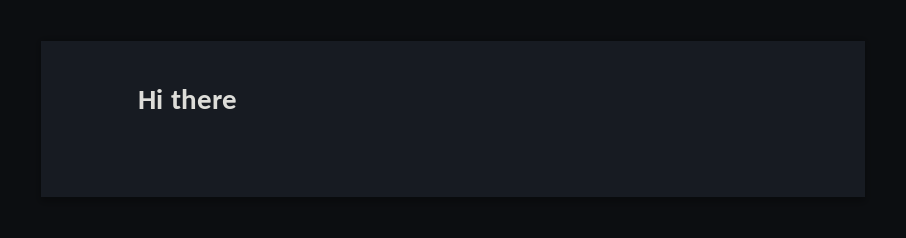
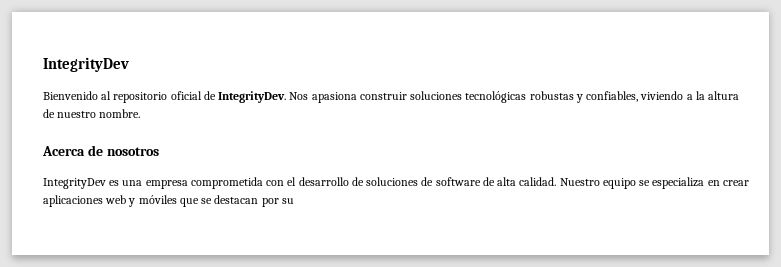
[138,89,237,109] Hi there -> [43,57,129,72] [43,91,740,103] [43,109,141,118] [42,145,159,156] [43,177,749,189] [43,195,294,207] IntegrityDev // Bienvenido al repositorio oficial de IntegrityDev. Nos apasiona construir soluciones tecnológicas robustas y confiables, viviendo a la altura de nuestro nombre. // Acerca de nosotros // IntegrityDev es una empresa comprometida con el desarrollo de soluciones de software de alta calidad. Nuestro equipo se especializa en crear aplicaciones web y móviles que se destacan por su

